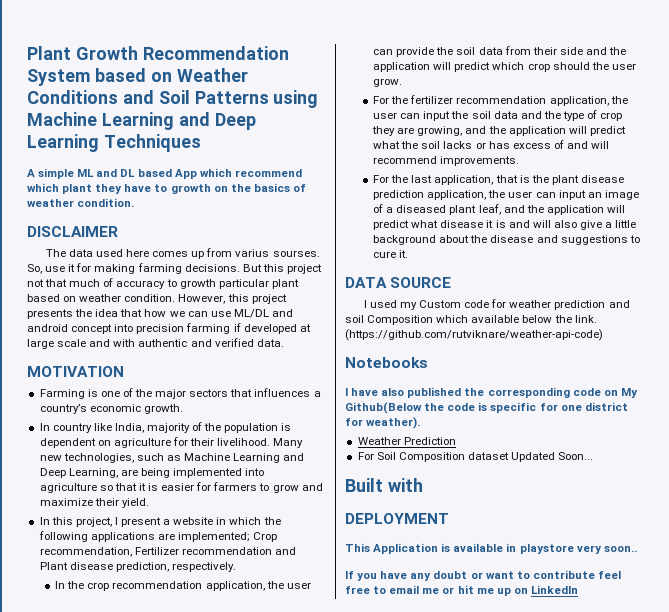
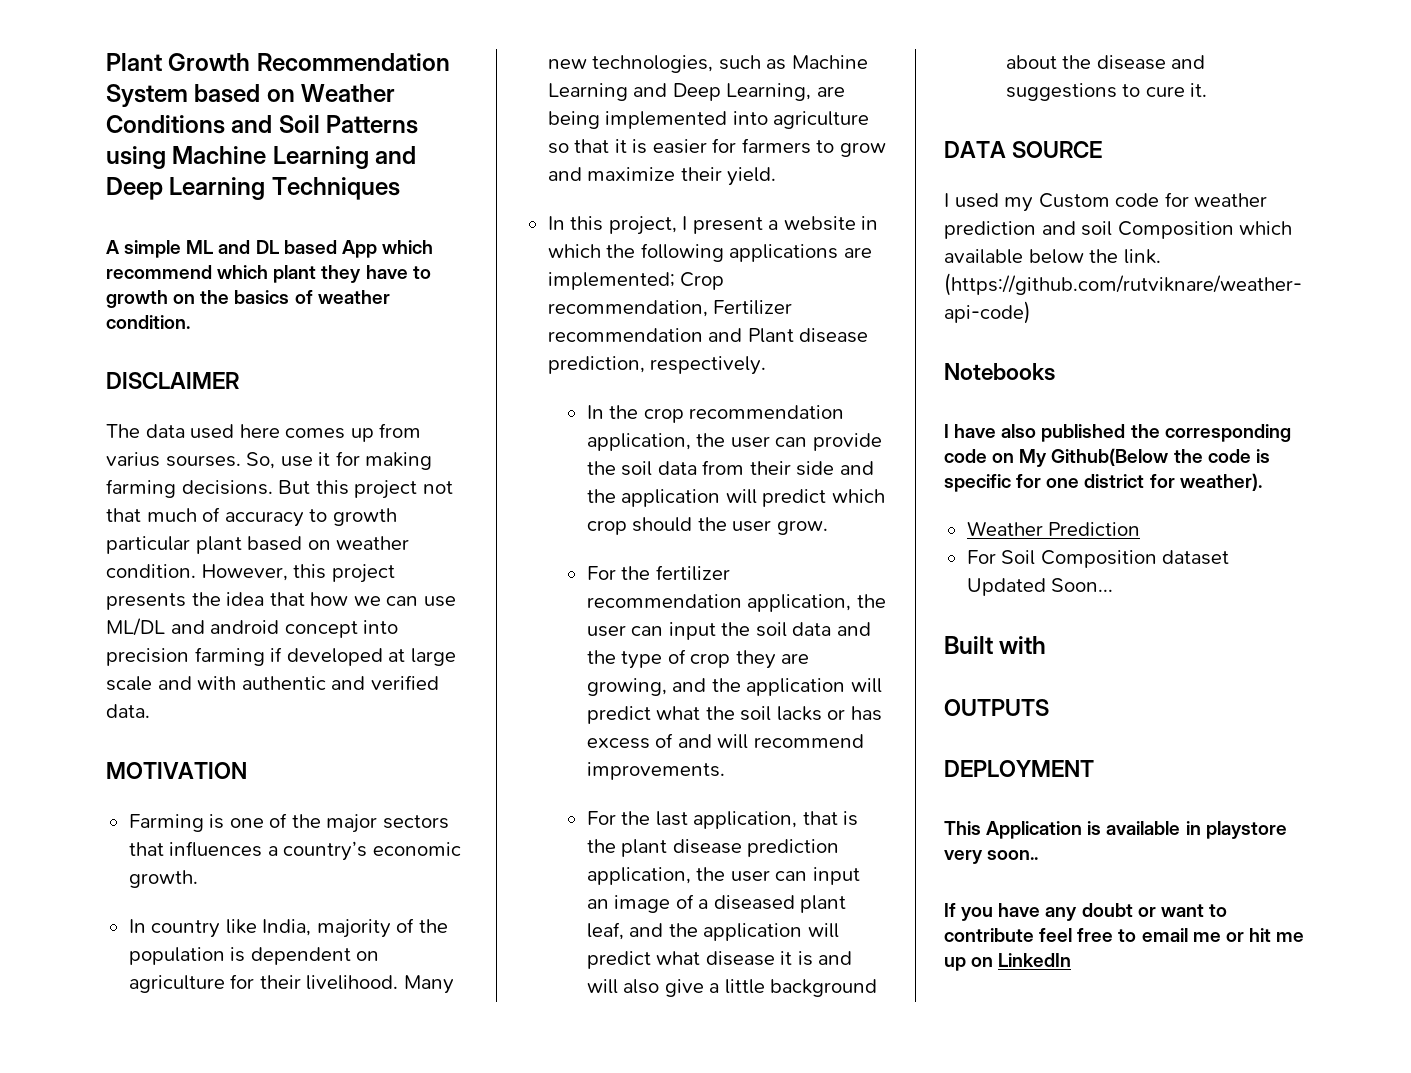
(423, 485) none -> [944,699,1049,716] // OUTPUTS

